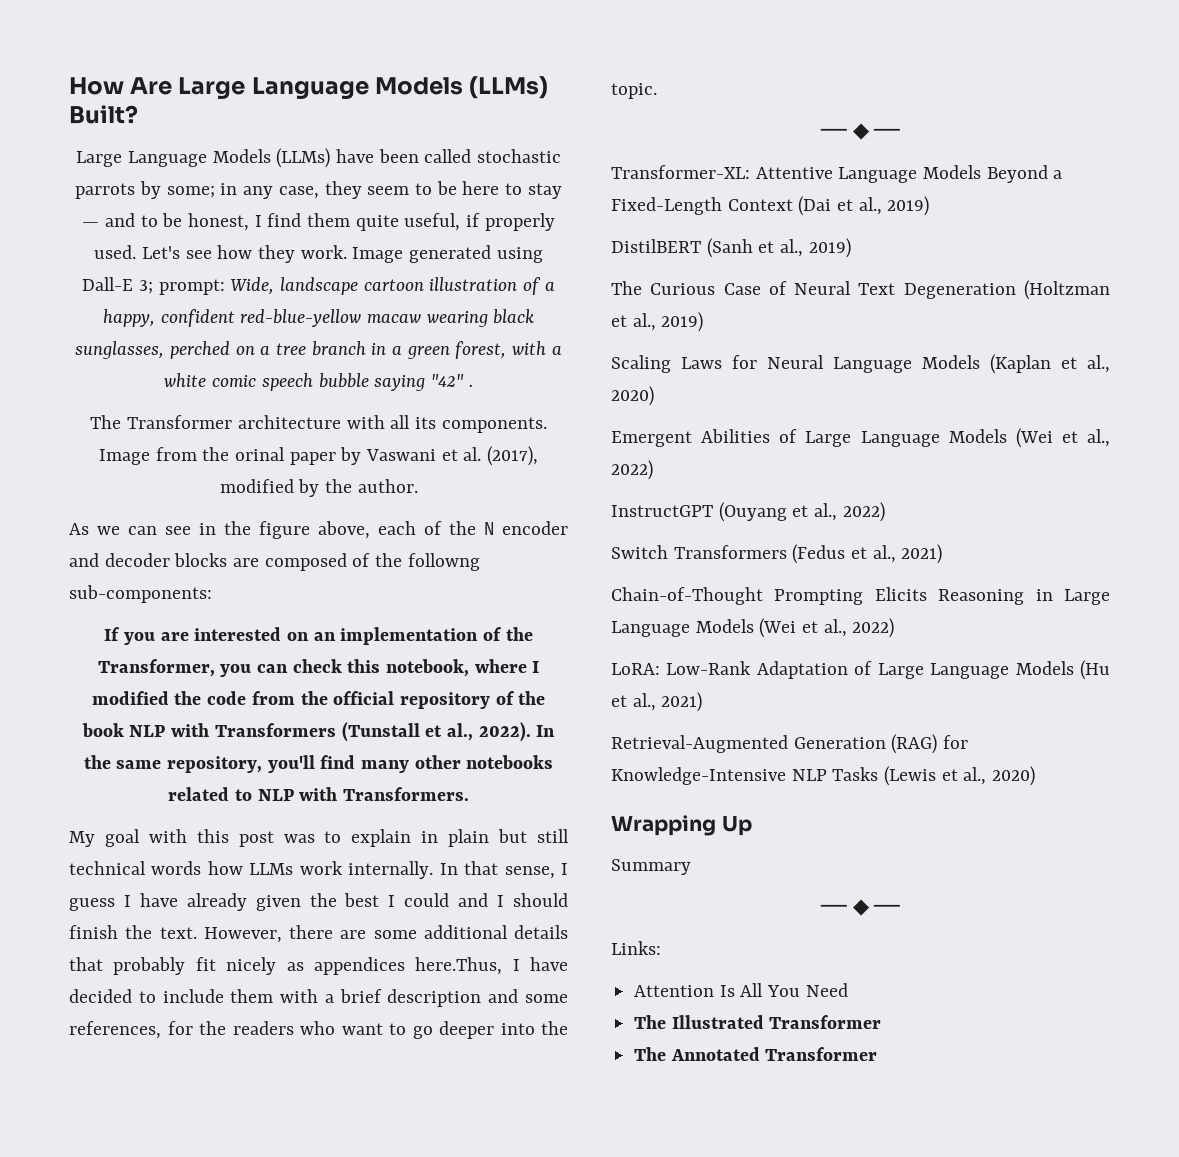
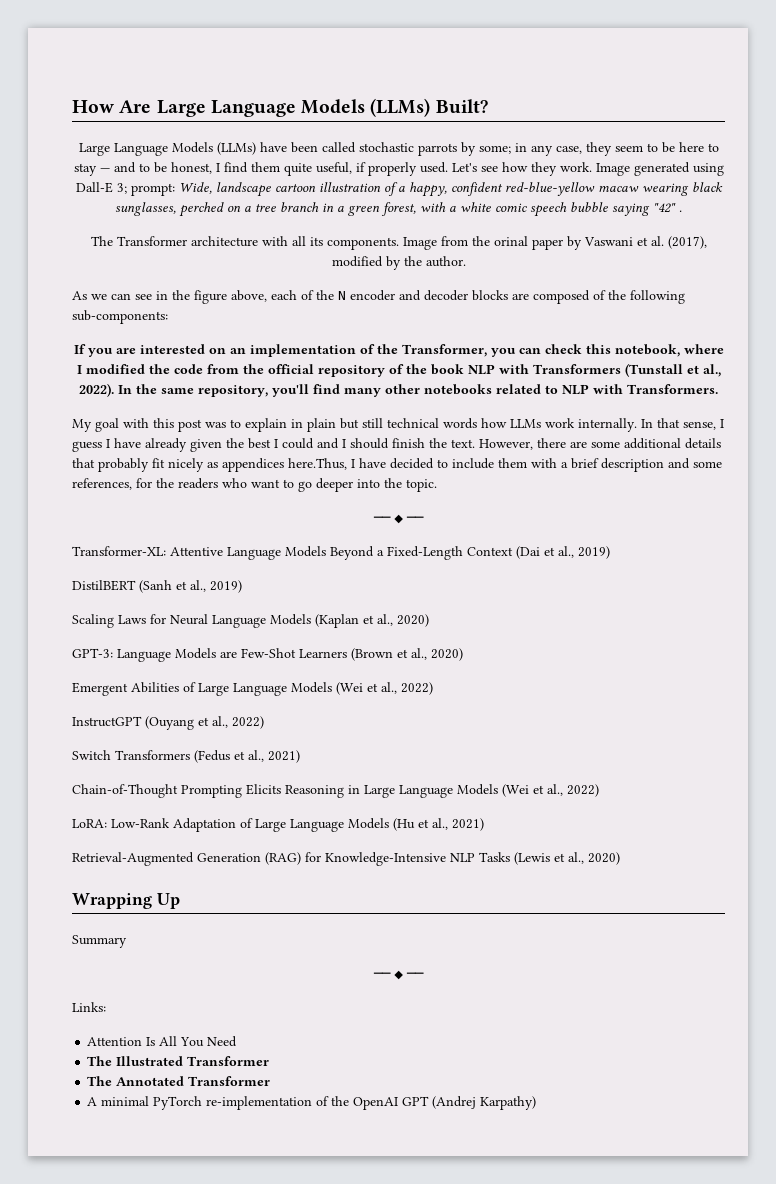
[407,553,480,571] followng -> [630,290,685,304] following
[611,280,1110,300] [611,312,704,332] // The Curious Case of Neural Text Degeneration (Holtzman et al., 2019) -> (242, 586) none
(654, 396) none -> [72,648,463,662] // GPT-3: Language Models are Few-Shot Learners (Brown et al., 2020)
(878, 1054) none -> [87,1096,537,1110] // A minimal PyTorch re-implementation of the OpenAI GPT (Andrej Karpathy)

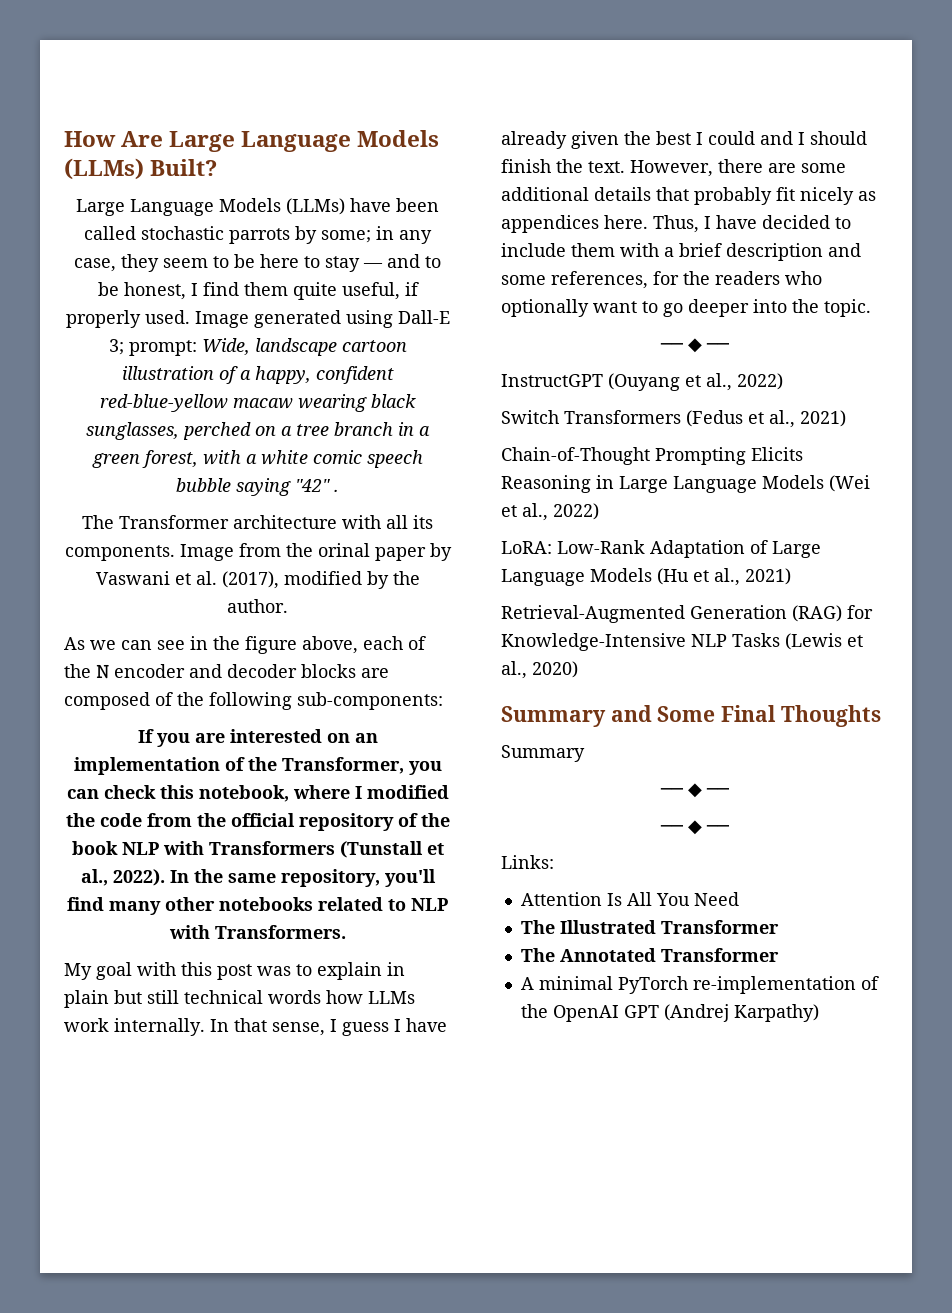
[451,162,592,176] Let's see how they work. -> (190, 317) none
[288,458,347,470] here.Thus, -> [604,215,699,233] here. Thus,
(247, 483) none -> [501,299,589,317] optionally
[72,546,610,560] [72,580,242,593] [72,614,429,628] [72,648,463,662] [72,682,433,696] // Transformer-XL: Attentive Language Models Beyond a Fixed-Length Context (Dai et al., 2019) // DistilBERT (Sanh et al., 2019) // Scaling Laws for Neural Language Models (Kaplan et al., 2020) // GPT-3: Language Models are Few-Shot Learners (Brown et al., 2020) // Emergent Abilities of Large Language Models (Wei et al., 2022) -> (730, 346) none
[72,893,180,909] Wrapping Up -> [501,705,881,727] Summary and Some Final Thoughts
(424, 975) none -> [659,820,730,835] // ── ◆ ──

